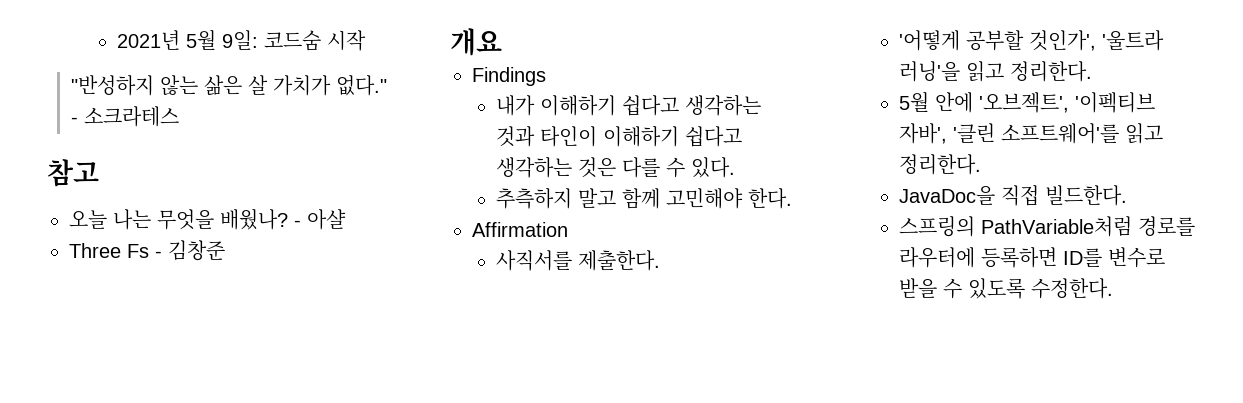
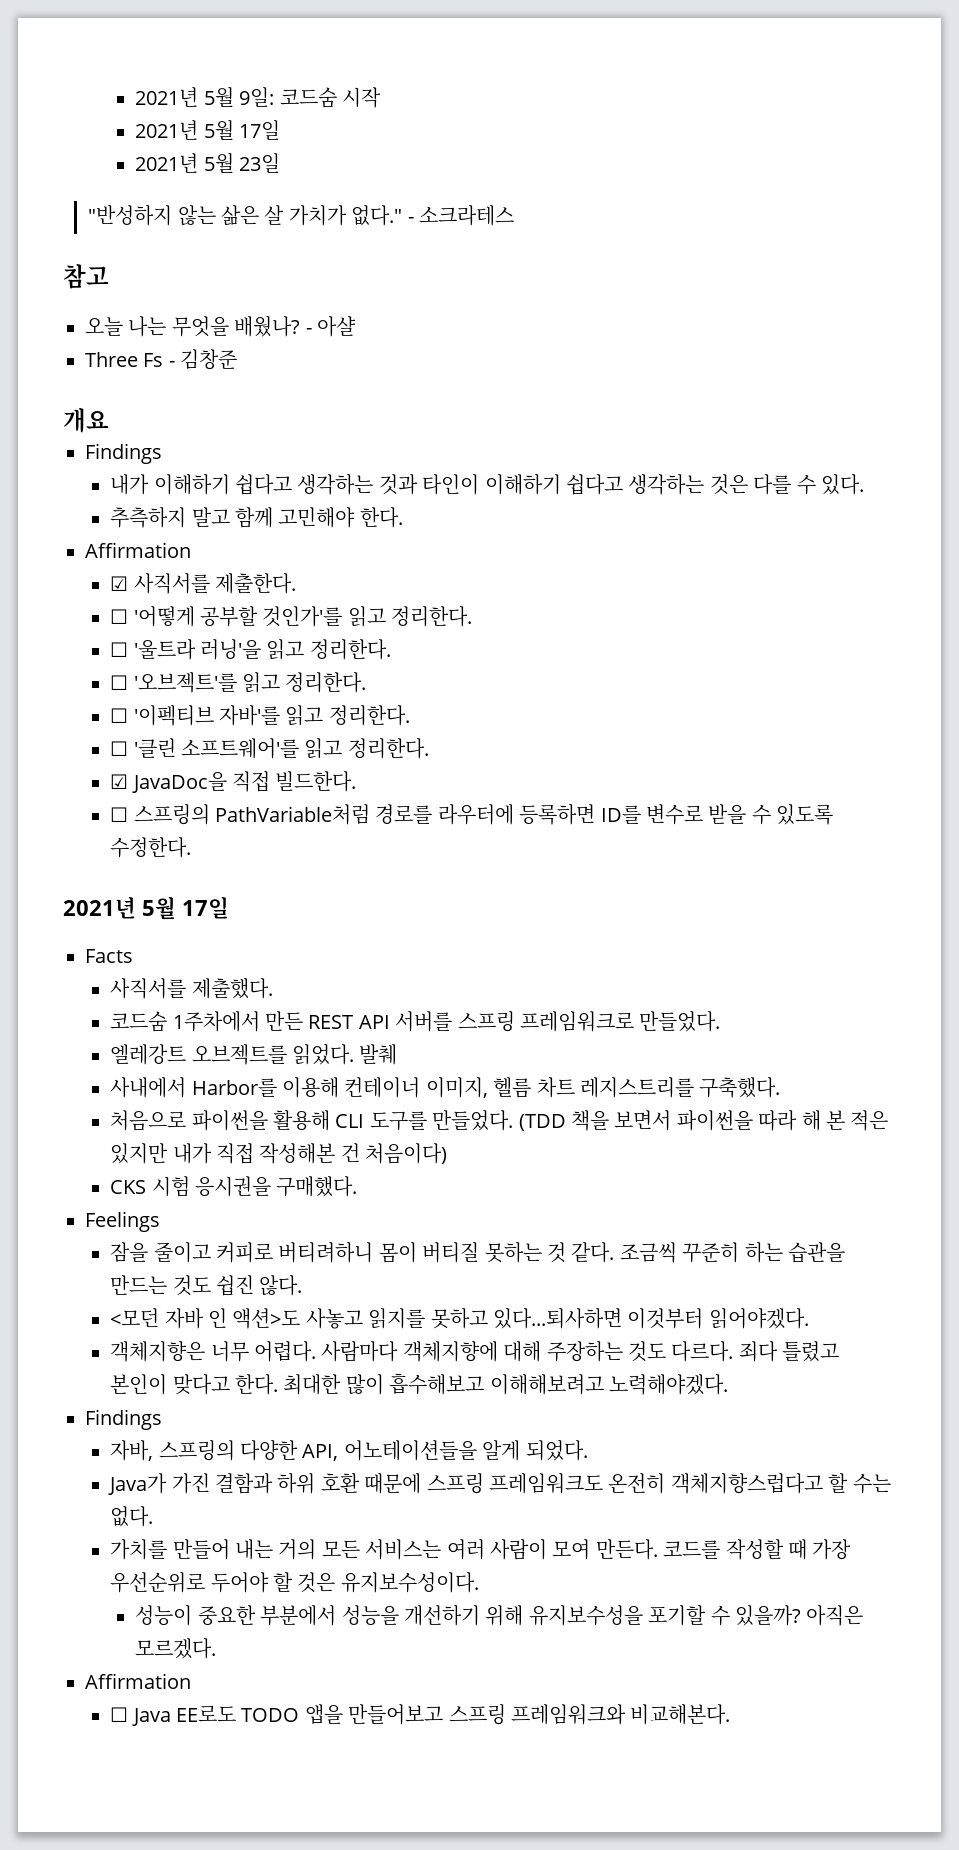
(366, 40) none -> [135,119,281,140] [135,152,281,173] // 2021년 5월 17일 // 2021년 5월 23일
(568, 229) none -> [110,576,129,591] ☑
(660, 260) none -> [110,609,129,624] ☐
[1028,30,1096,51] 것인가', -> [262,606,473,627] [110,642,129,657] 것인가'를 읽고 정리한다. // ☐
[898,91,1155,113] [898,123,947,144] 5월 안에 '오브젝트', '이펙티브 자바', -> [110,672,367,693] [110,705,410,726] [110,741,129,756] ☐ '오브젝트'를 읽고 정리한다. // ☐ '이펙티브 자바'를 읽고 정리한다. // ☐
(981, 164) none -> [110,774,129,789] ☑
(1127, 195) none -> [110,807,129,822] ☐
(1113, 288) none -> [63,896,229,920] [85,949,133,963] [110,978,273,999] [110,1011,721,1032] [110,1044,398,1065] [110,1077,781,1098] [110,1110,889,1131] [110,1143,448,1164] [110,1176,358,1197] [85,1211,160,1232] [110,1242,846,1263] [110,1275,303,1296] [110,1308,809,1329] [110,1341,840,1362] [110,1373,729,1395] [85,1409,162,1430] [110,1440,588,1461] [108,1473,891,1495] [110,1506,154,1527] [110,1539,852,1560] [110,1572,479,1593] [135,1605,864,1626] [135,1638,217,1659] [85,1673,191,1689] [110,1704,731,1726] // 2021년 5월 17일 // Facts // 사직서를 제출했다. // 코드숨 1주차에서 만든 REST API 서버를 스프링 프레임워크로 만들었다. // 엘레강트 오브젝트를 읽었다. 발췌 // 사내에서 Harbor를 이용해 컨테이너 이미지, 헬름 차트 레지스트리를 구축했다. // 처음으로 파이썬을 활용해 CLI 도구를 만들었다. (TDD 책을 보면서 파이썬을 따라 해 본 적은 있지만 내가 직접 작성해본 건 처음이다) // CKS 시험 응시권을 구매했다. // Feelings // 잠을 줄이고 커피로 버티려하니 몸이 버티질 못하는 것 같다. 조금씩 꾸준히 하는 습관을 만드는 것도 쉽진 않다. // <모던 자바 인 액션>도 사놓고 읽지를 못하고 있다...퇴사하면 이것부터 읽어야겠다. // 객체지향은 너무 어렵다. 사람마다 객체지향에 대해 주장하는 것도 다르다. 죄다 틀렸고 본인이 맞다고 한다. 최대한 많이 흡수해보고 이해해보려고 노력해야겠다. // Findings // 자바, 스프링의 다양한 API, 어노테이션들을 알게 되었다. // Java가 가진 결함과 하위 호환 때문에 스프링 프레임워크도 온전히 객체지향스럽다고 할 수는 없다. // 가치를 만들어 내는 거의 모든 서비스는 여러 사람이 모여 만든다. 코드를 작성할 때 가장 우선순위로 두어야 할 것은 유지보수성이다. // 성능이 중요한 부분에서 성능을 개선하기 위해 유지보수성을 포기할 수 있을까? 아직은 모르겠다. // Affirmation // ☐ Java EE로도 TODO 앱을 만들어보고 스프링 프레임워크와 비교해본다.

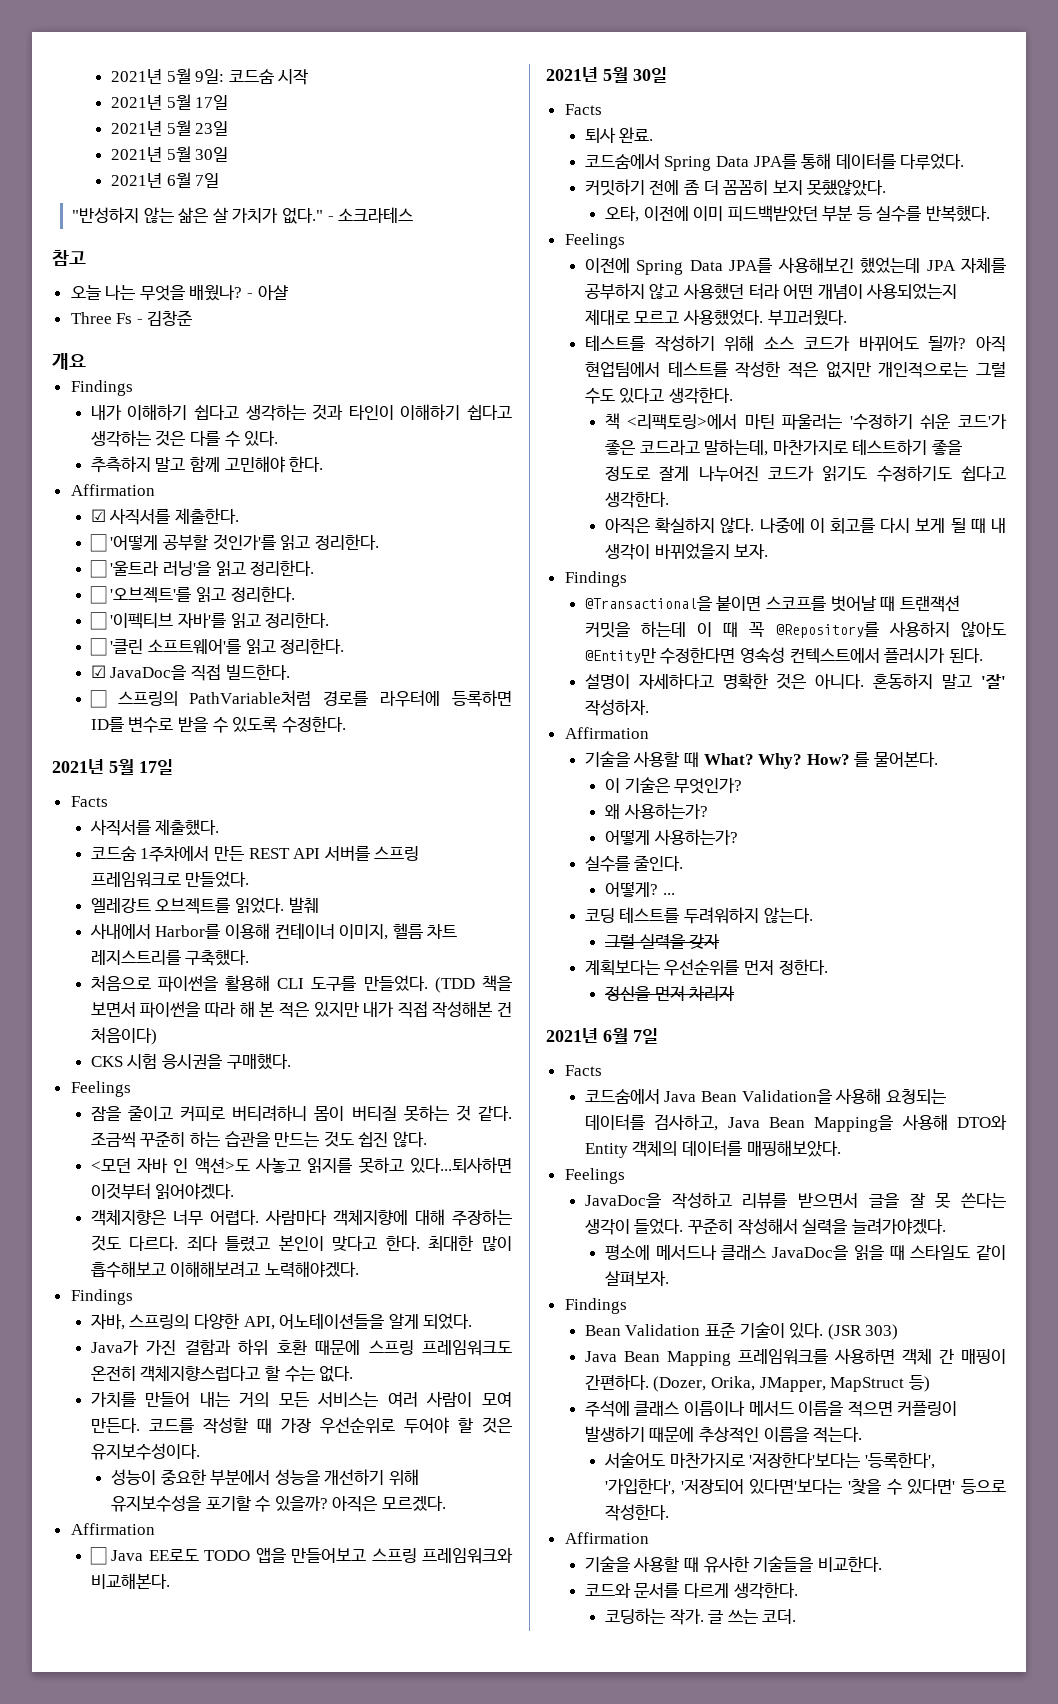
(281, 163) none -> [110,146,229,162] [110,172,220,188] // 2021년 5월 30일 // 2021년 6월 7일
(731, 1714) none -> [546,67,667,83] [564,104,602,115] [584,127,654,143] [584,153,965,171] [584,179,887,196] [604,205,991,222] [564,233,625,249] [584,257,1006,275] [584,283,958,300] [584,309,847,326] [584,335,1006,352] [584,361,1006,378] [584,387,733,404] [604,413,1007,430] [604,439,962,456] [604,465,1006,482] [604,491,669,508] [604,517,1007,534] [604,543,769,560] [564,571,627,587] [584,595,960,612] [584,621,1006,638] [584,647,983,664] [584,673,1006,690] [584,699,649,716] [564,727,649,739] [584,751,938,769] [604,777,743,794] [604,803,708,819] [604,829,738,845] [584,855,684,872] [604,882,675,897] [584,907,813,924] [604,934,721,949] [584,959,828,976] [604,986,736,1001] [546,1028,658,1044] [564,1065,602,1076] [584,1088,946,1104] [584,1114,1007,1132] [584,1140,841,1158] [564,1168,625,1184] [584,1192,1006,1209] [584,1218,946,1235] [604,1244,1006,1260] [604,1270,669,1287] [564,1298,627,1314] [584,1322,899,1340] [584,1348,1006,1366] [584,1374,930,1392] [584,1400,958,1417] [584,1426,863,1443] [603,1452,935,1469] [604,1478,1006,1495] [604,1504,669,1521] [564,1532,649,1544] [584,1556,882,1573] [584,1582,798,1599] [604,1608,797,1625] // 2021년 5월 30일 // Facts // 퇴사 완료. // 코드숨에서 Spring Data JPA를 통해 데이터를 다루었다. // 커밋하기 전에 좀 더 꼼꼼히 보지 못했않았다. // 오타, 이전에 이미 피드백받았던 부분 등 실수를 반복했다. // Feelings // 이전에 Spring Data JPA를 사용해보긴 했었는데 JPA 자체를 공부하지 않고 사용했던 터라 어떤 개념이 사용되었는지 제대로 모르고 사용했었다. 부끄러웠다. // 테스트를 작성하기 위해 소스 코드가 바뀌어도 될까? 아직 현업팀에서 테스트를 작성한 적은 없지만 개인적으로는 그럴 수도 있다고 생각한다. // 책 <리팩토링>에서 마틴 파울러는 '수정하기 쉬운 코드'가 좋은 코드라고 말하는데, 마찬가지로 테스트하기 좋을 정도로 잘게 나누어진 코드가 읽기도 수정하기도 쉽다고 생각한다. // 아직은 확실하지 않다. 나중에 이 회고를 다시 보게 될 때 내 생각이 바뀌었을지 보자. // Findings // @Transactional을 붙이면 스코프를 벗어날 때 트랜잭션 커밋을 하는데 이 때 꼭 @Repository를 사용하지 않아도 @Entity만 수정한다면 영속성 컨텍스트에서 플러시가 된다. // 설명이 자세하다고 명확한 것은 아니다. 혼동하지 말고 '잘' 작성하자. // Affirmation // 기술을 사용할 때 What? Why? How? 를 물어본다. // 이 기술은 무엇인가? // 왜 사용하는가? // 어떻게 사용하는가? // 실수를 줄인다. // 어떻게? ... // 코딩 테스트를 두려워하지 않는다. // 그럴 실력을 갖자 // 계획보다는 우선순위를 먼저 정한다. // 정신을 먼저 차리자 // 2021년 6월 7일 // Facts // 코드숨에서 Java Bean Validation을 사용해 요청되는 데이터를 검사하고, Java Bean Mapping을 사용해 DTO와 Entity 객체의 데이터를 매핑해보았다. // Feelings // JavaDoc을 작성하고 리뷰를 받으면서 글을 잘 못 쓴다는 생각이 들었다. 꾸준히 작성해서 실력을 늘려가야겠다. // 평소에 메서드나 클래스 JavaDoc을 읽을 때 스타일도 같이 살펴보자. // Findings // Bean Validation 표준 기술이 있다. (JSR 303) // Java Bean Mapping 프레임워크를 사용하면 객체 간 매핑이 간편하다. (Dozer, Orika, JMapper, MapStruct 등) // 주석에 클래스 이름이나 메서드 이름을 적으면 커플링이 발생하기 때문에 추상적인 이름을 적는다. // 서술어도 마찬가지로 '저장한다'보다는 '등록한다', '가입한다', '저장되어 있다면'보다는 '찾을 수 있다면' 등으로 작성한다. // Affirmation // 기술을 사용할 때 유사한 기술들을 비교한다. // 코드와 문서를 다르게 생각한다. // 코딩하는 작가. 글 쓰는 코더.

